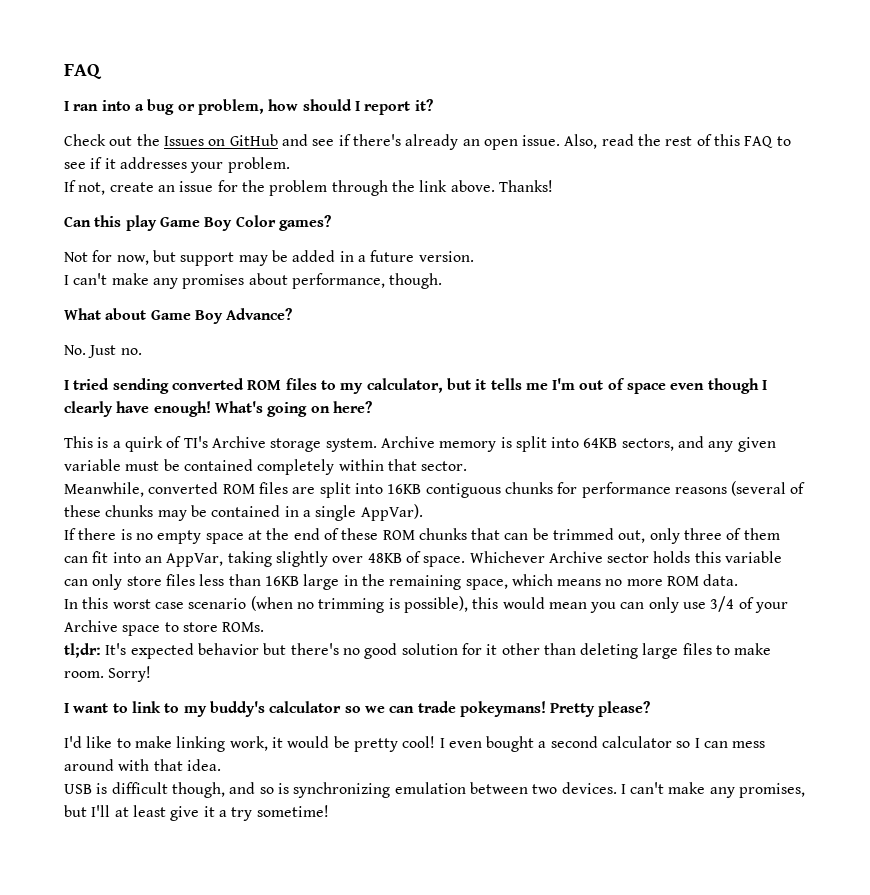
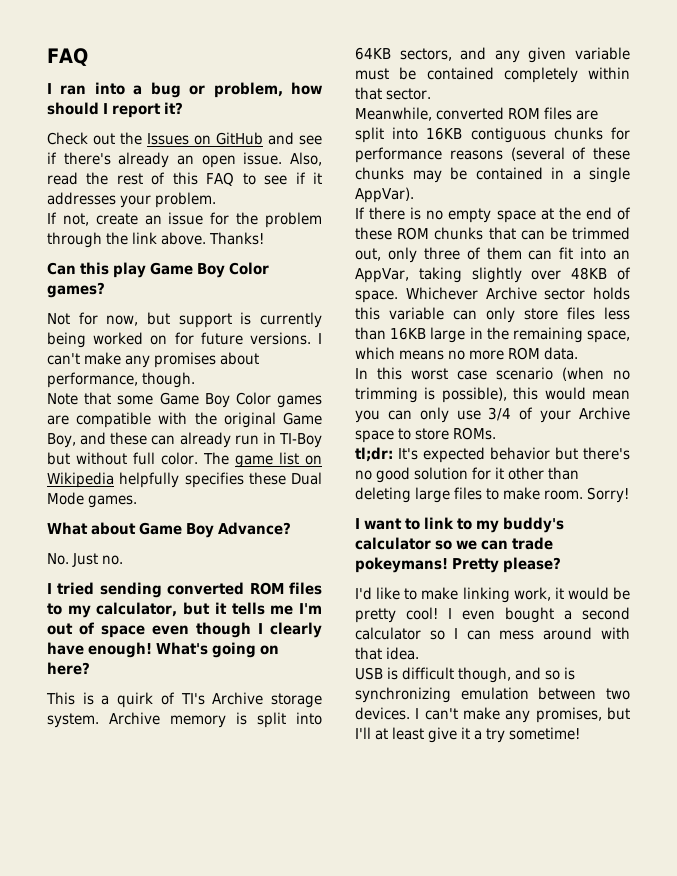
[238,250,474,266] may be added in a future version. // -> [240,312,322,328] [47,332,311,348] is currently being worked on for future versions.
(443, 281) none -> [47,392,322,408] [47,412,322,428] [47,432,322,448] [47,452,322,468] [47,472,322,488] [47,492,137,508] // Note that some Game Boy Color games are compatible with the original Game Boy, and these can already run in TI-Boy but without full color. The game list on Wikipedia helpfully specifies these Dual Mode games.

